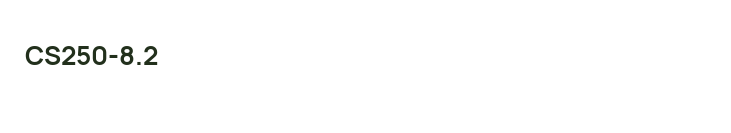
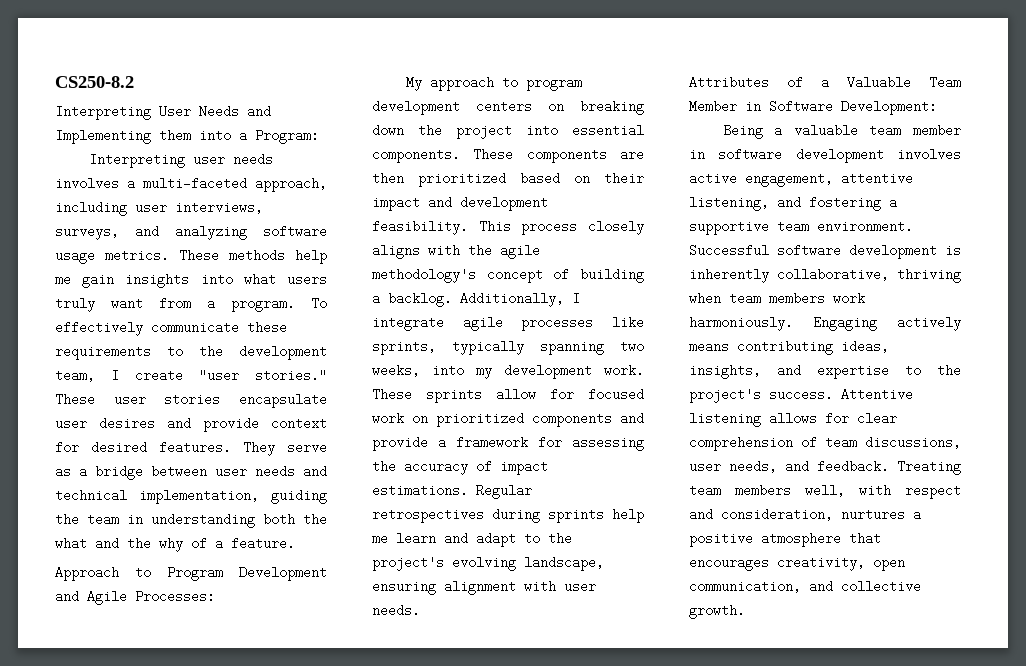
(158, 55) none -> [55,105,271,120] [55,129,319,144] [88,153,273,168] [55,177,327,192] [55,201,263,216] [55,225,327,240] [55,249,327,264] [55,273,327,288] [55,297,327,312] [55,321,287,336] [55,345,327,360] [55,369,327,382] [55,393,327,408] [55,417,327,432] [55,441,327,456] [55,465,327,480] [55,489,327,504] [55,513,327,528] [55,537,295,552] [55,566,327,581] [55,590,215,605] [405,76,582,91] [372,100,644,115] [372,124,644,139] [372,148,644,163] [372,172,644,187] [372,196,548,211] [372,220,644,235] [372,244,540,259] [372,268,644,283] [372,292,580,307] [372,316,644,331] [372,340,644,355] [372,364,644,379] [372,388,644,403] [372,412,644,427] [372,436,644,451] [372,460,548,475] [372,484,532,499] [372,508,644,523] [372,532,572,547] [372,556,604,571] [372,580,596,595] [372,604,420,617] [689,76,961,89] [689,100,937,115] [722,124,961,139] [689,148,961,163] [689,172,913,187] [689,196,897,211] [689,220,913,235] [689,244,961,259] [689,268,961,283] [689,292,865,305] [689,316,961,331] [689,340,889,355] [689,364,961,379] [689,388,913,403] [689,412,897,427] [689,436,961,451] [689,460,961,475] [689,484,961,499] [689,508,921,521] [689,532,881,547] [689,556,905,571] [689,580,921,593] [689,604,745,619] // Interpreting User Needs and Implementing them into a Program: // Interpreting user needs involves a multi-faceted approach, including user interviews, surveys, and analyzing software usage metrics. These methods help me gain insights into what users truly want from a program. To effectively communicate these requirements to the development team, I create "user stories." These user stories encapsulate user desires and provide context for desired features. They serve as a bridge between user needs and technical implementation, guiding the team in understanding both the what and the why of a feature. // Approach to Program Development and Agile Processes: // My approach to program development centers on breaking down the project into essential components. These components are then prioritized based on their impact and development feasibility. This process closely aligns with the agile methodology's concept of building a backlog. Additionally, I integrate agile processes like sprints, typically spanning two weeks, into my development work. These sprints allow for focused work on prioritized components and provide a framework for assessing the accuracy of impact estimations. Regular retrospectives during sprints help me learn and adapt to the project's evolving landscape, ensuring alignment with user needs. // Attributes of a Valuable Team Member in Software Development: // Being a valuable team member in software development involves active engagement, attentive listening, and fostering a supportive team environment. Successful software development is inherently collaborative, thriving when team members work harmoniously. Engaging actively means contributing ideas, insights, and expertise to the project's success. Attentive listening allows for clear comprehension of team discussions, user needs, and feedback. Treating team members well, with respect and consideration, nurtures a positive atmosphere that encourages creativity, open communication, and collective growth.

